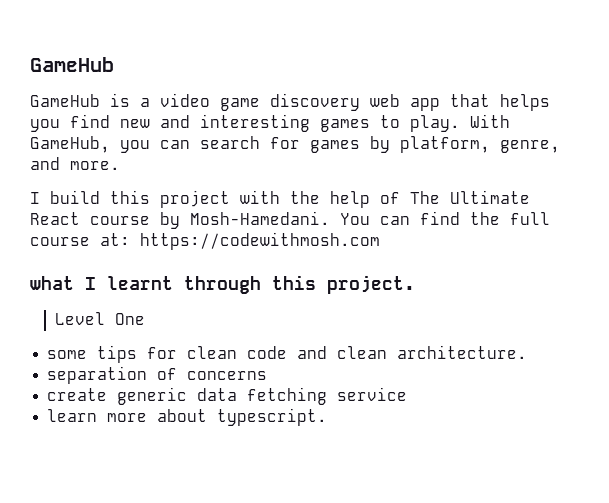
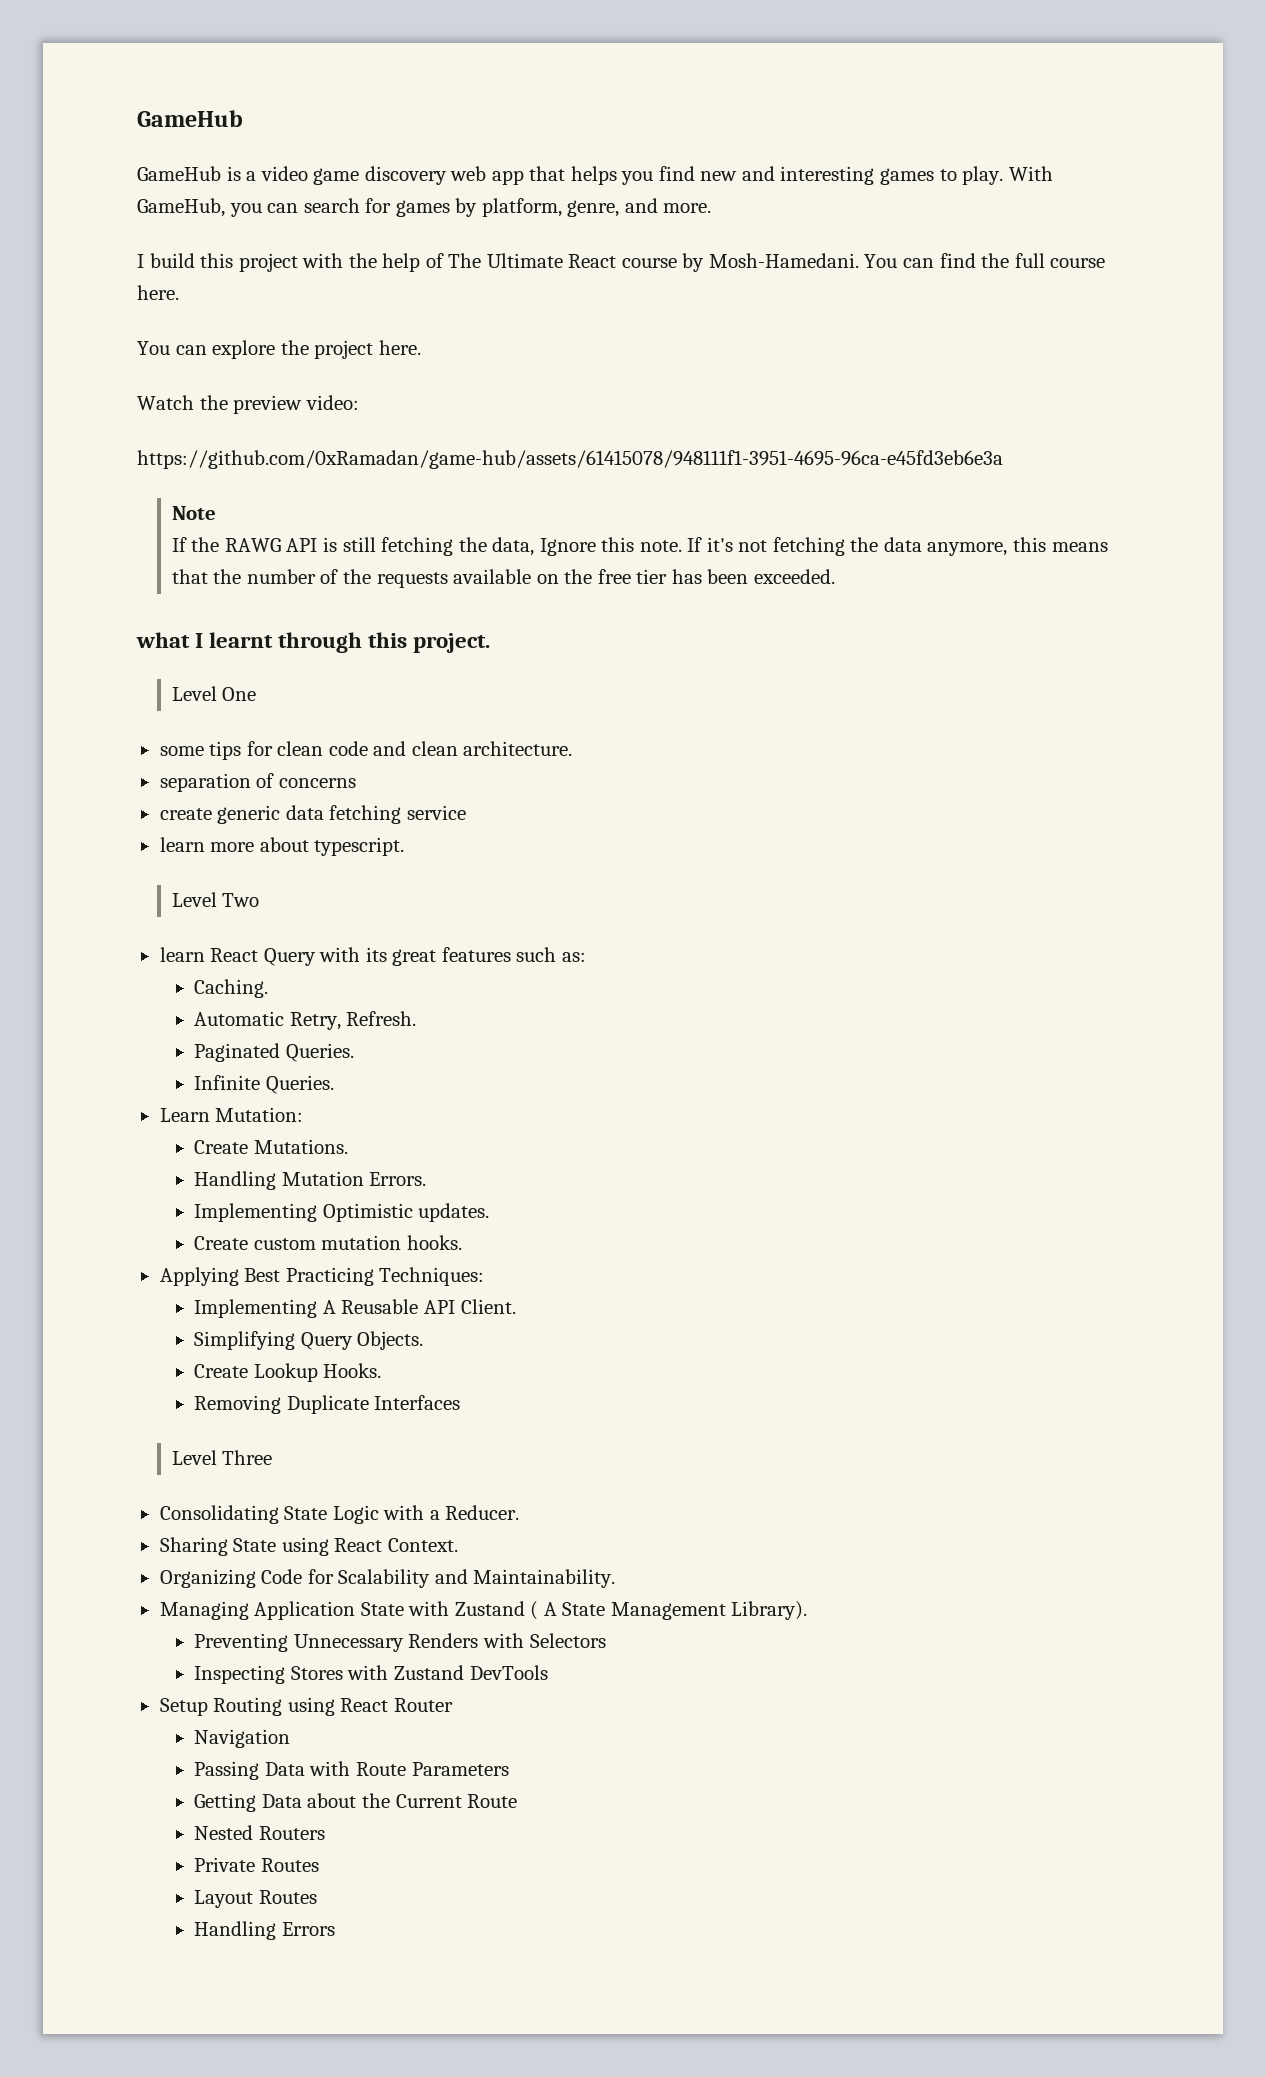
[100,232,380,250] at: https://codewithmosh.com -> [137,285,179,300] [137,340,421,359] [137,395,359,414] [137,450,1003,469] [171,506,216,520] [171,537,1108,556] [171,569,835,588] here. // You can explore the project here. // Watch the preview video: // https://github.com/0xRamadan/game-hub/assets/61415078/948111f1-3951-4695-96ca-e45fd3eb6e3a // Note // If the RAWG API is still fetching the data, Ignore this note. If it's not fetching the data anymore, this means that the number of the requests available on the free tier has been exceeded.
(328, 417) none -> [171,892,260,907] [159,947,586,966] [194,979,269,998] [194,1011,417,1030] [194,1043,354,1062] [194,1075,334,1094] [159,1107,304,1122] [194,1139,348,1154] [194,1171,427,1190] [194,1203,490,1222] [194,1235,462,1250] [159,1267,485,1286] [194,1299,516,1318] [194,1331,424,1350] [194,1363,382,1382] [194,1395,461,1414] [171,1450,273,1465] [159,1505,520,1524] [159,1537,458,1556] [159,1569,616,1588] [159,1601,808,1620] [194,1633,606,1652] [194,1665,548,1684] [159,1697,453,1716] [194,1729,291,1748] [194,1761,509,1780] [194,1793,518,1812] [194,1825,325,1840] [194,1857,319,1872] [194,1890,317,1908] [194,1921,335,1940] // Level Two // learn React Query with its great features such as: // Caching. // Automatic Retry, Refresh. // Paginated Queries. // Infinite Queries. // Learn Mutation: // Create Mutations. // Handling Mutation Errors. // Implementing Optimistic updates. // Create custom mutation hooks. // Applying Best Practicing Techniques: // Implementing A Reusable API Client. // Simplifying Query Objects. // Create Lookup Hooks. // Removing Duplicate Interfaces // Level Three // Consolidating State Logic with a Reducer. // Sharing State using React Context. // Organizing Code for Scalability and Maintainability. // Managing Application State with Zustand ( A State Management Library). // Preventing Unnecessary Renders with Selectors // Inspecting Stores with Zustand DevTools // Setup Routing using React Router // Navigation // Passing Data with Route Parameters // Getting Data about the Current Route // Nested Routers // Private Routes // Layout Routes // Handling Errors

